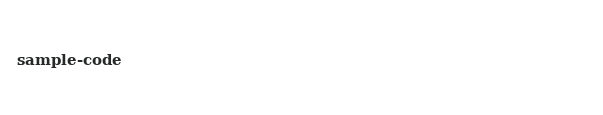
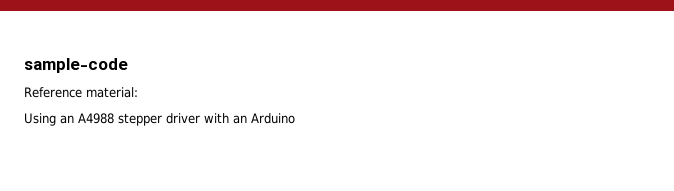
(122, 61) none -> [24,87,138,98] [24,113,295,126] // Reference material: // Using an A4988 stepper driver with an Arduino

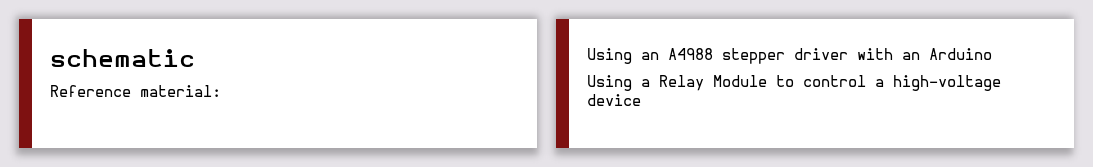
[24,58,128,73] sample-code -> [50,49,195,67] schematic
(295, 118) none -> [587,75,1001,91] [587,94,641,106] // Using a Relay Module to control a high-voltage device

